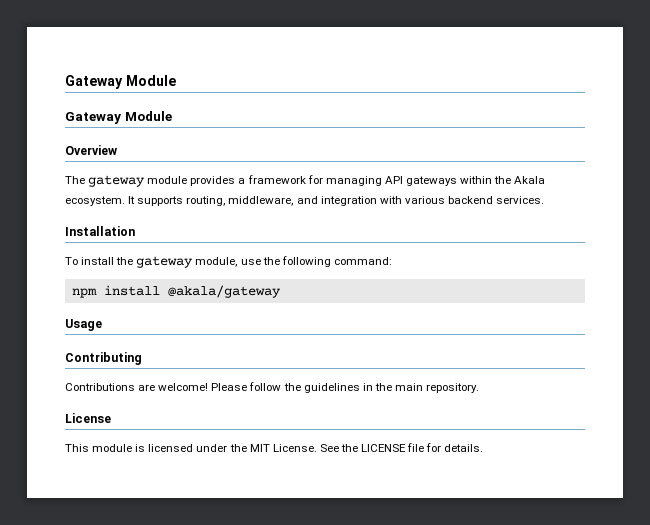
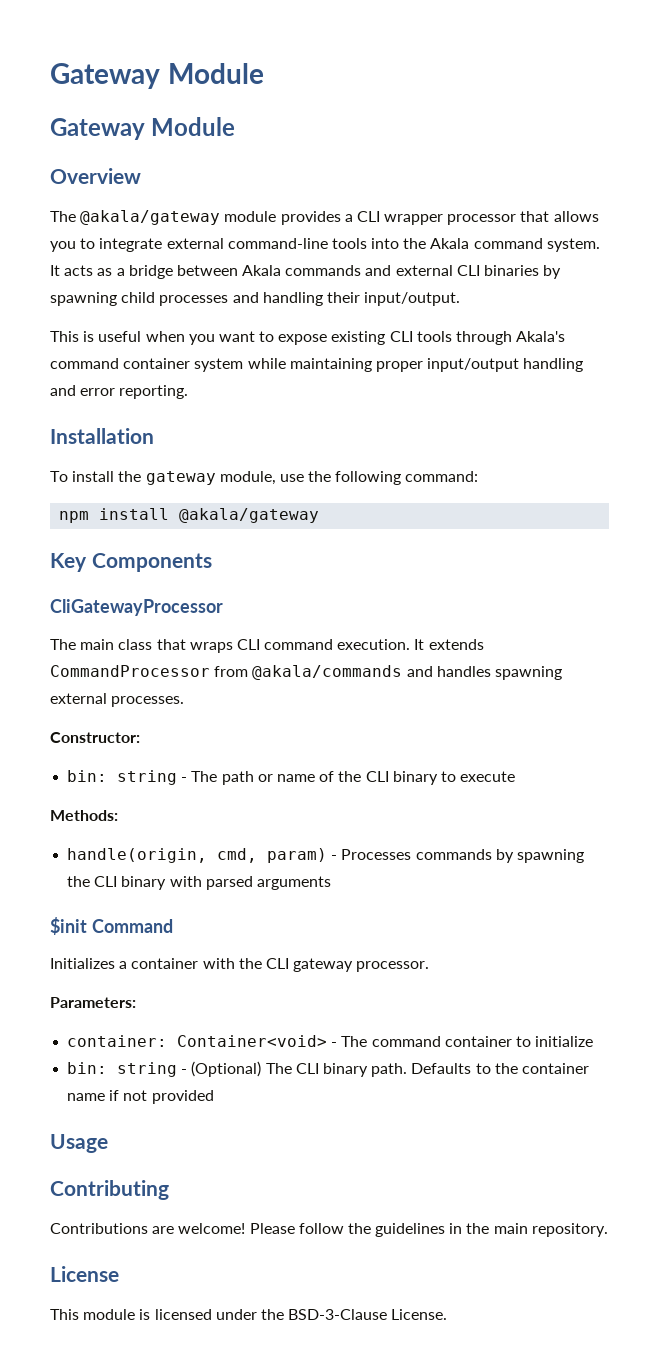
[88,175,146,187] gateway -> [80,210,221,225] @akala/gateway
[247,175,546,186] [65,196,545,206] framework for managing API gateways within the Akala ecosystem. It supports routing, middleware, and integration with various backend services. -> [356,211,599,225] [50,238,600,252] [50,265,562,279] [50,292,461,306] [50,331,566,345] [50,358,584,372] [50,385,189,399] CLI wrapper processor that allows you to integrate external command-line tools into the Akala command system. It acts as a bridge between Akala commands and external CLI binaries by spawning child processes and handling their input/output. // This is useful when you want to expose existing CLI tools through Akala's command container system while maintaining proper input/output handling and error reporting.
(281, 291) none -> [50,553,212,572] [50,599,223,616] [50,639,484,653] [50,665,562,680] [50,693,185,707] [50,732,140,743] [67,770,516,785] [50,810,118,821] [67,848,584,863] [67,876,331,890] [50,917,173,935] [50,958,430,972] [50,997,136,1008] [67,1035,594,1047] [67,1061,589,1077] [67,1090,214,1104] // Key Components // CliGatewayProcessor // The main class that wraps CLI command execution. It extends CommandProcessor from @akala/commands and handles spawning external processes. // Constructor: // bin: string - The path or name of the CLI binary to execute // Methods: // handle(origin, cmd, param) - Processes commands by spawning the CLI binary with parsed arguments // $init Command // Initializes a container with the CLI gateway processor. // Parameters: // container: Container<void> - The command container to initialize // bin: string - (Optional) The CLI binary path. Defaults to the container name if not provided
[249,443,484,452] MIT License. See the LICENSE file for details. -> [288,1309,448,1320] BSD-3-Clause License.

